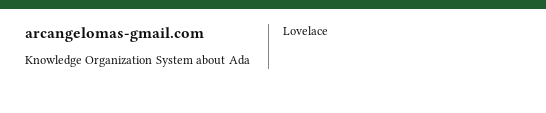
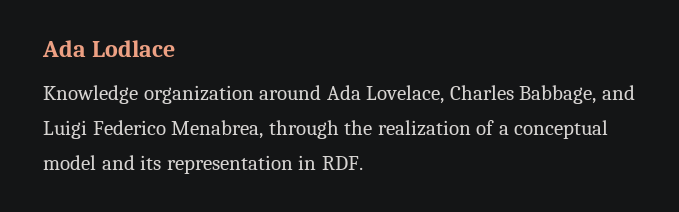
[25,27,204,42] arcangelomas-gmail.com -> [42,40,176,57] Ada Lodlace
[85,55,250,67] [283,26,328,35] Organization System about Ada Lovelace -> [143,85,635,104] [43,120,609,139] [43,155,363,174] organization around Ada Lovelace, Charles Babbage, and Luigi Federico Menabrea, through the realization of a conceptual model and its representation in RDF.

